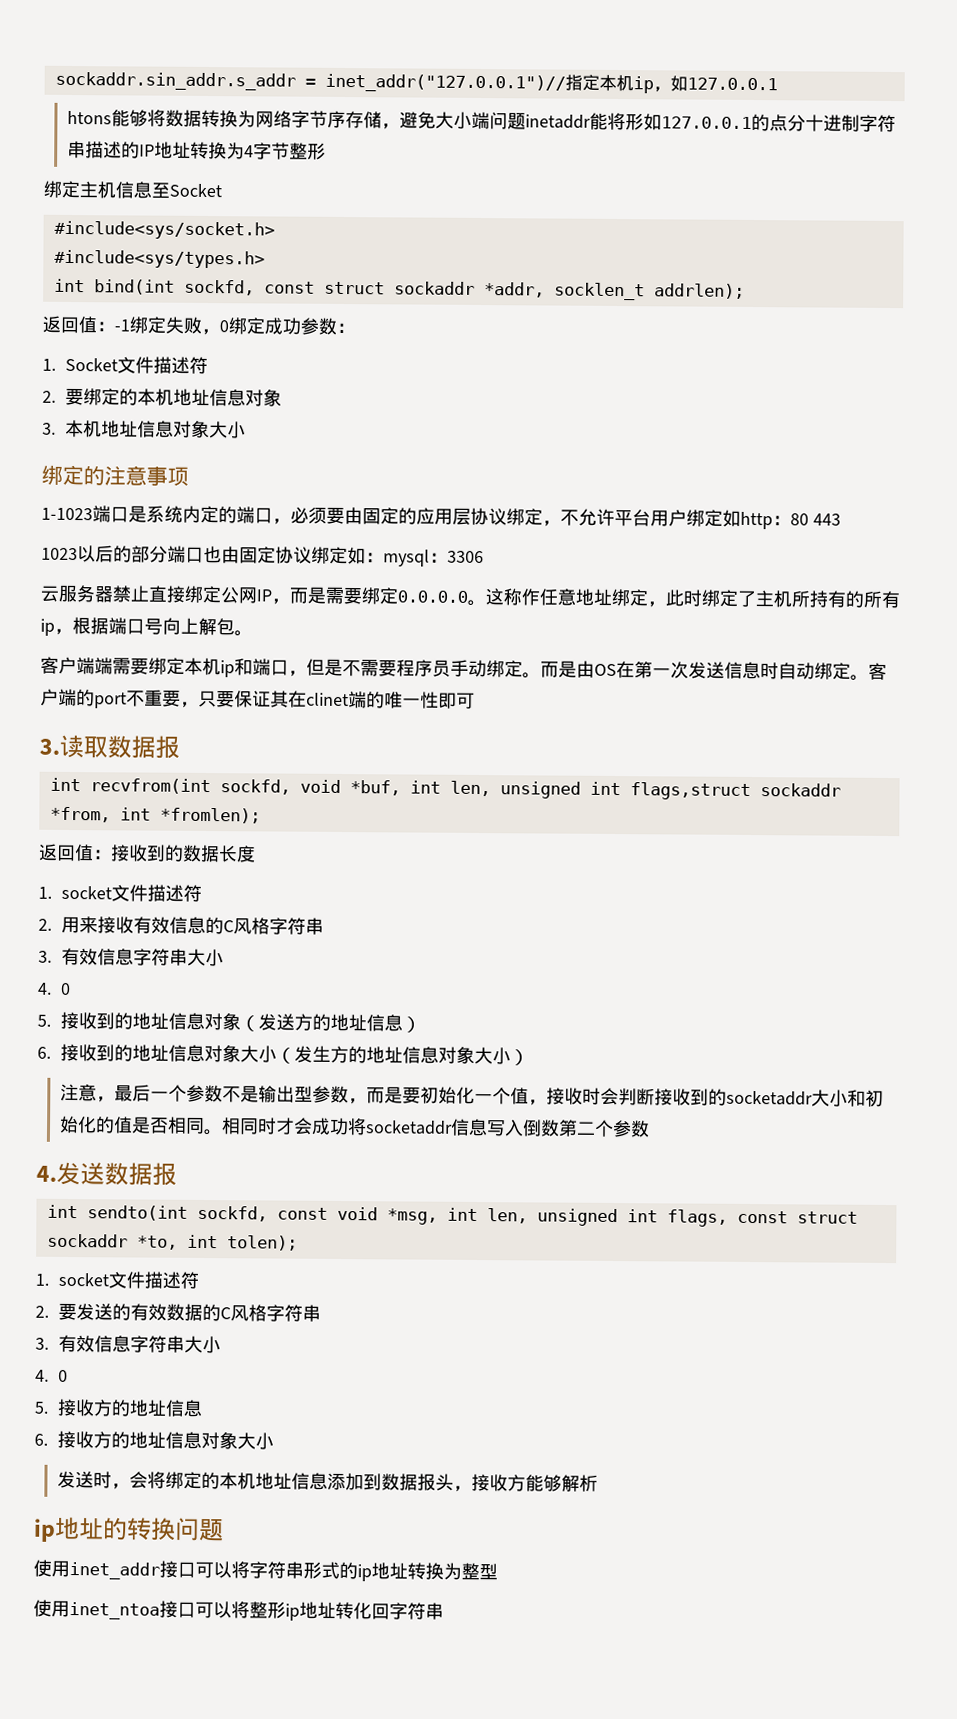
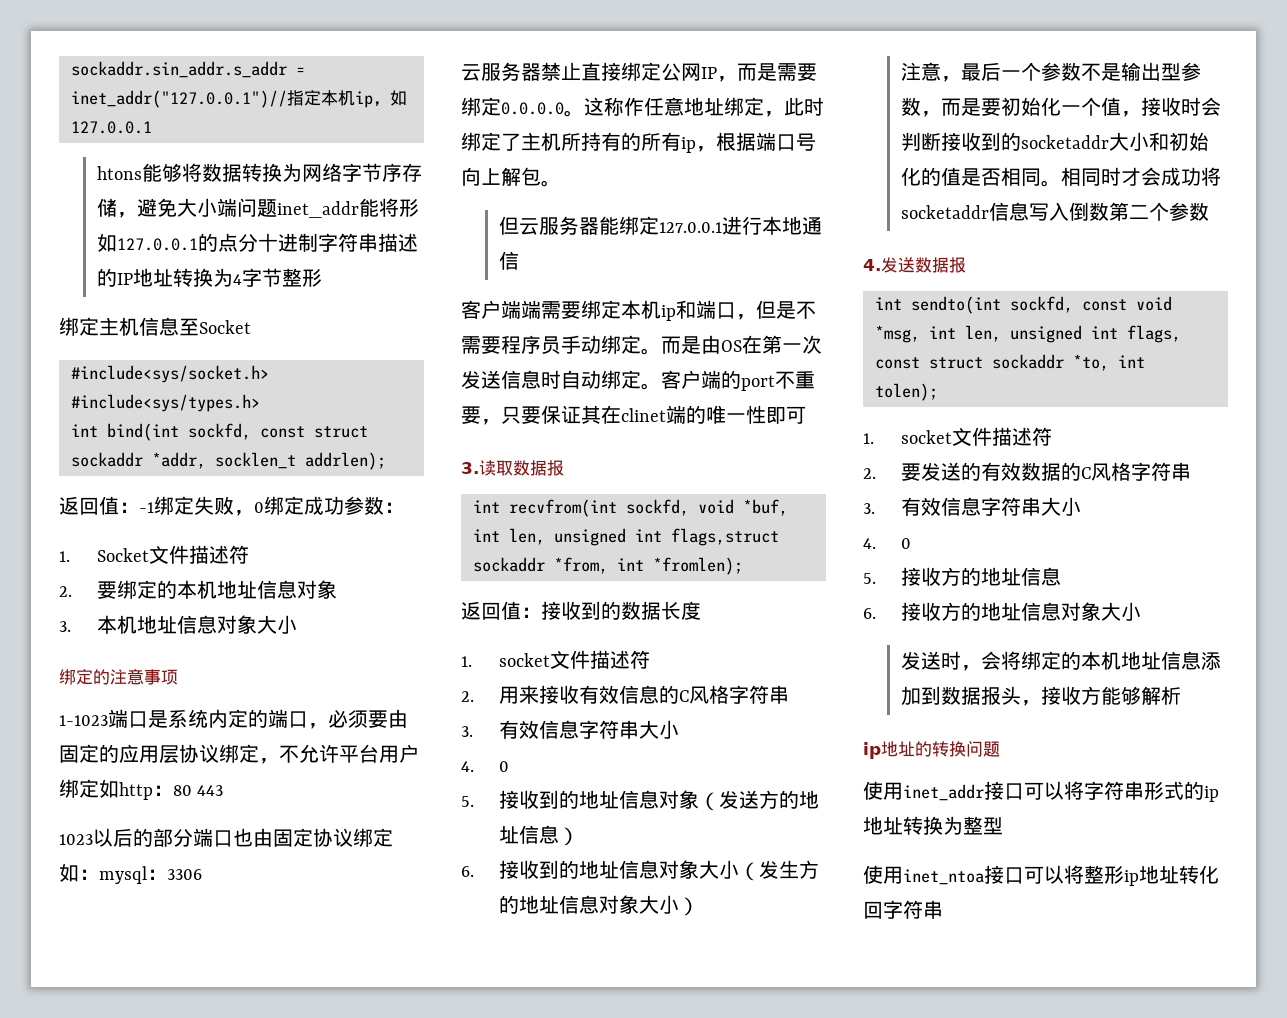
[524,114,591,129] inetaddr -> [276,201,359,218] inet_addr
(253, 633) none -> [498,216,822,235] [498,251,519,270] // 但云服务器能绑定127.0.0.1进行本地通信

